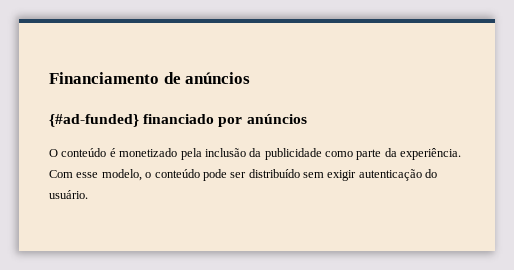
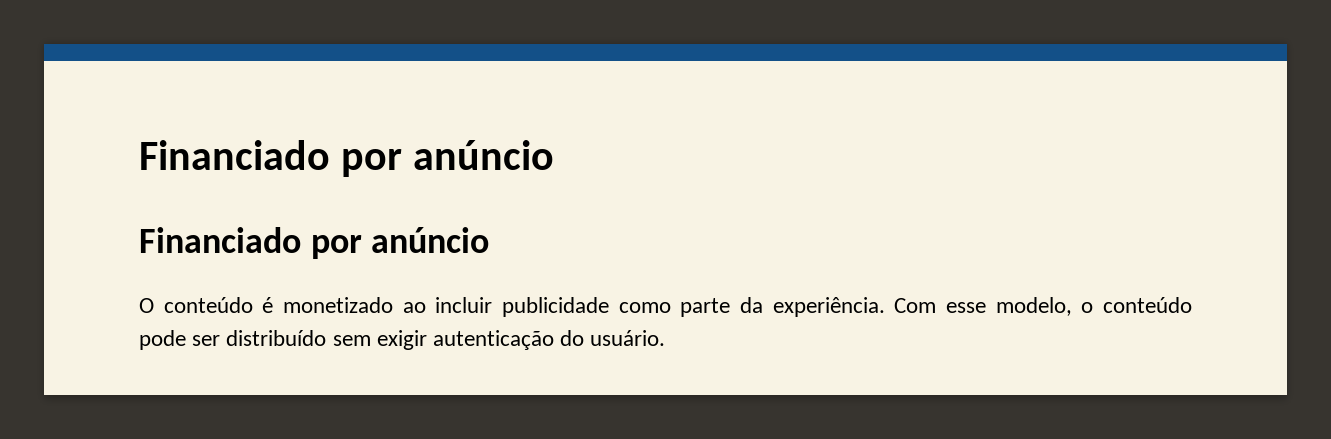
[49,72,251,84] [49,114,307,127] Financiamento de anúncios // {#ad-funded} financiado por anúncios -> [139,140,555,177] [139,227,490,259] Financiado por anúncio // Financiado por anúncio
[180,148,262,160] pela inclusão da -> [402,297,493,313] ao incluir

